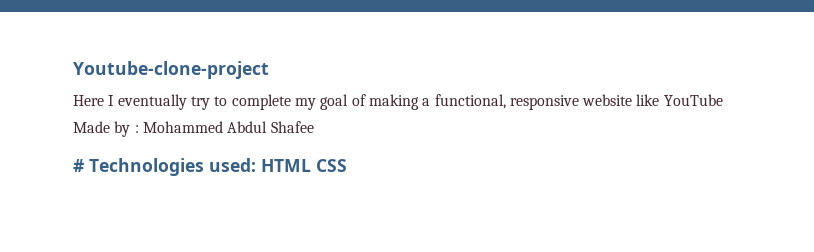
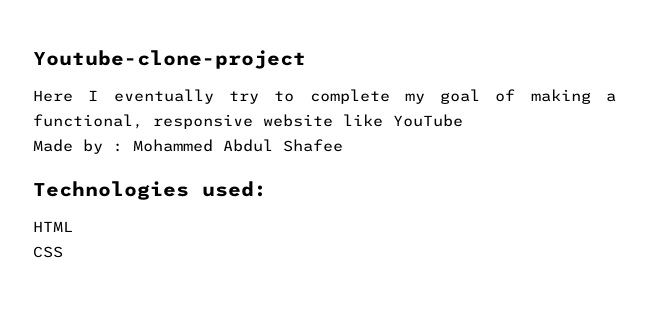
[73,159,84,172] # -> (343, 145) none
(256, 165) none -> (267, 189) //
(311, 165) none -> (73, 226) //

